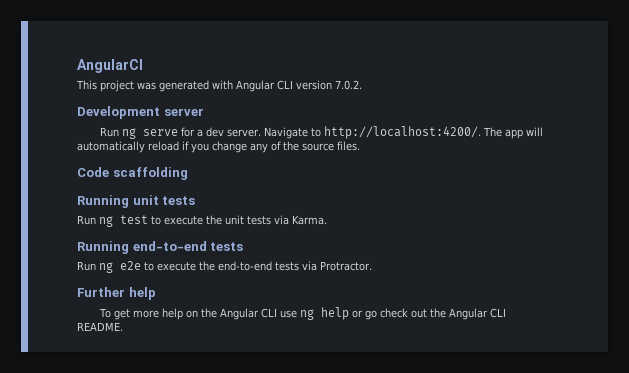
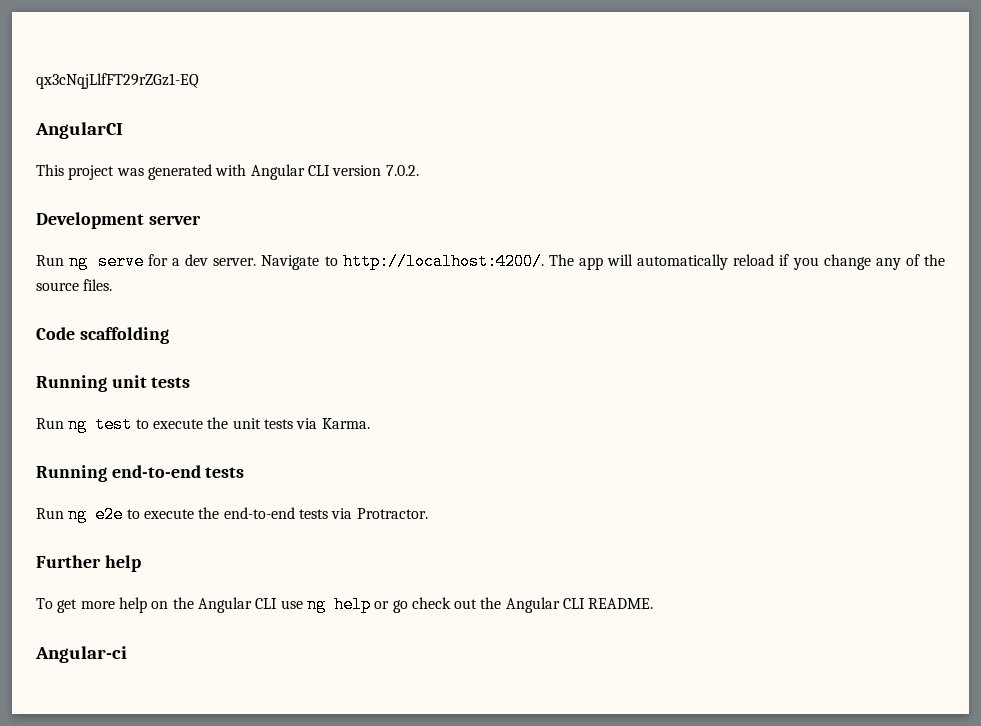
(77, 66) none -> [36,73,199,89] qx3cNqjLlfFT29rZGz1-EQ //
(123, 326) none -> [35,646,127,663] // Angular-ci

